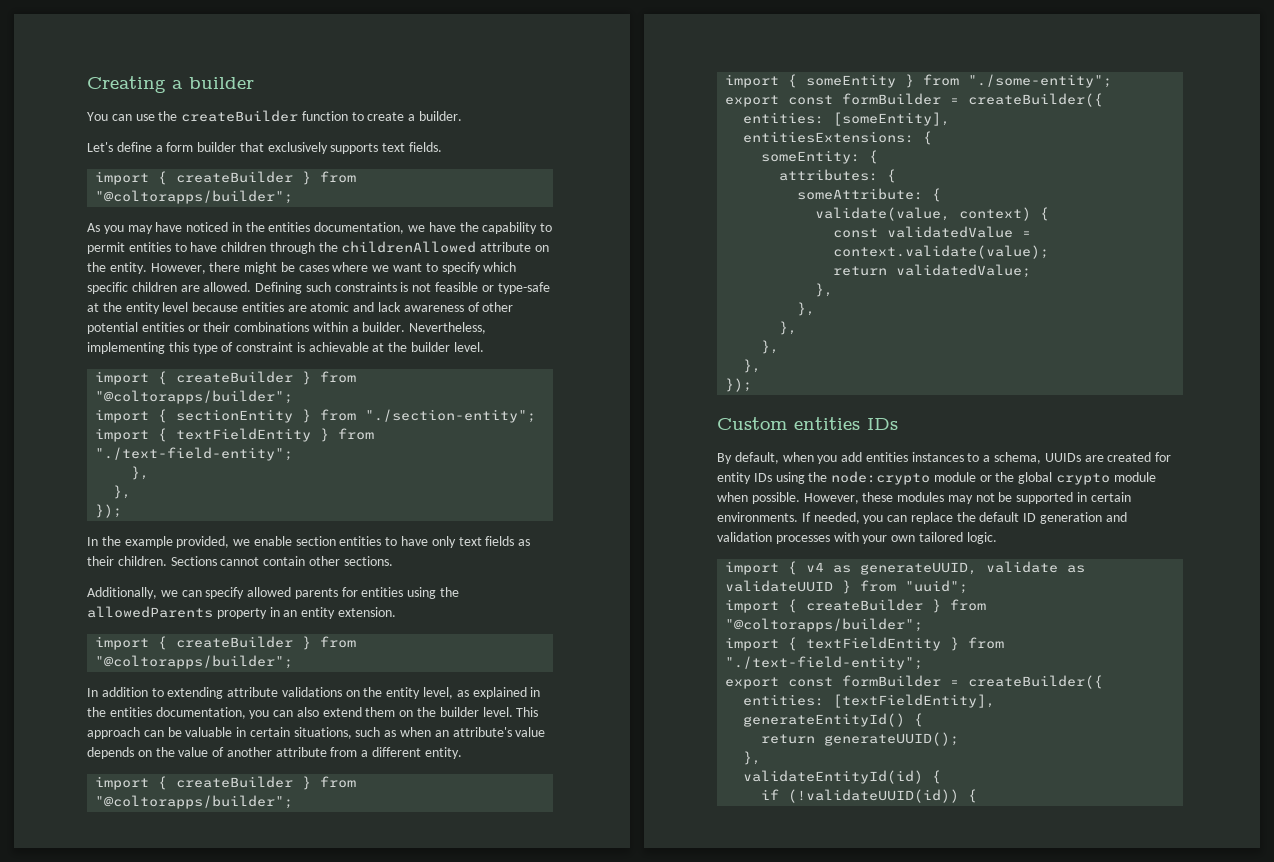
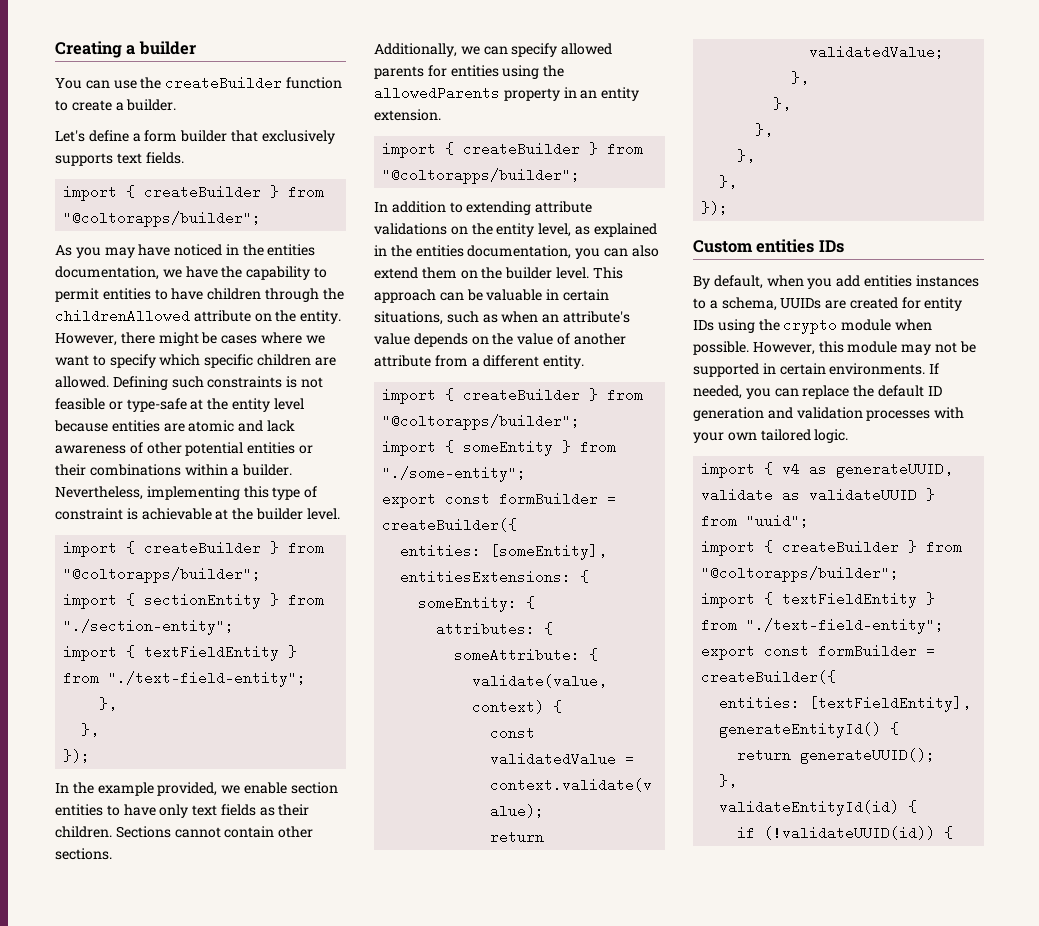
[831,471,1053,485] node:crypto module or the global -> (780, 325) none
[862,492,945,502] these modules -> [818,341,898,353] this module

